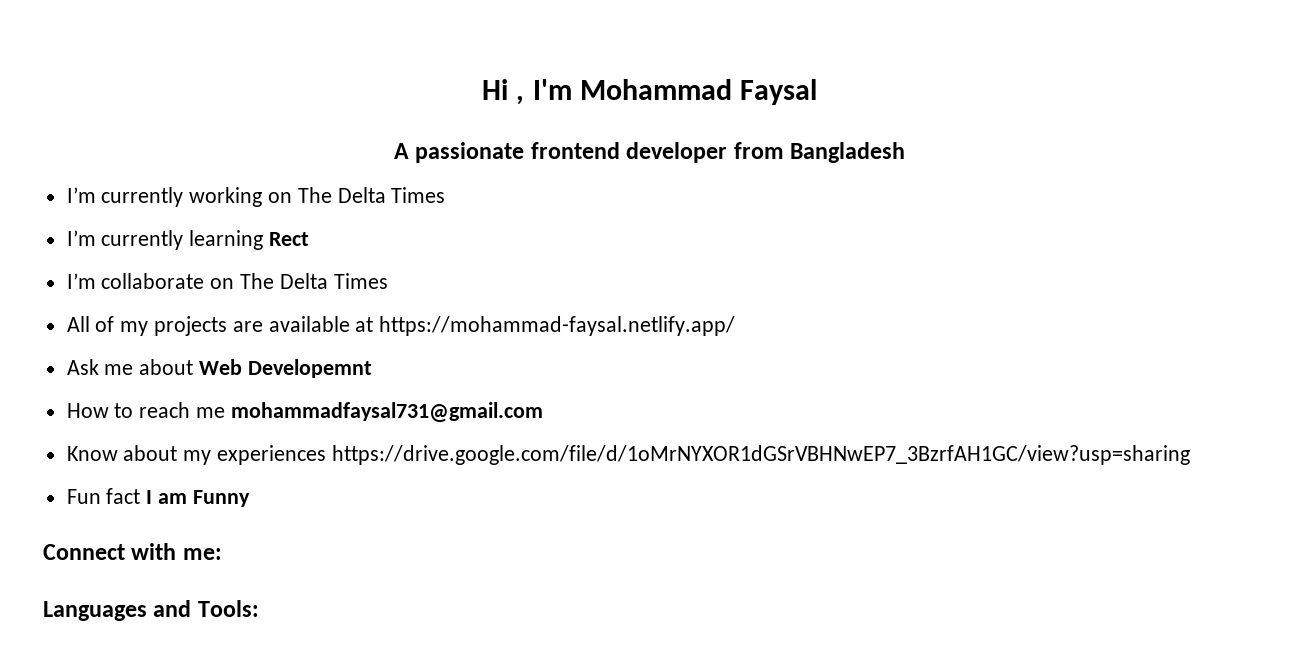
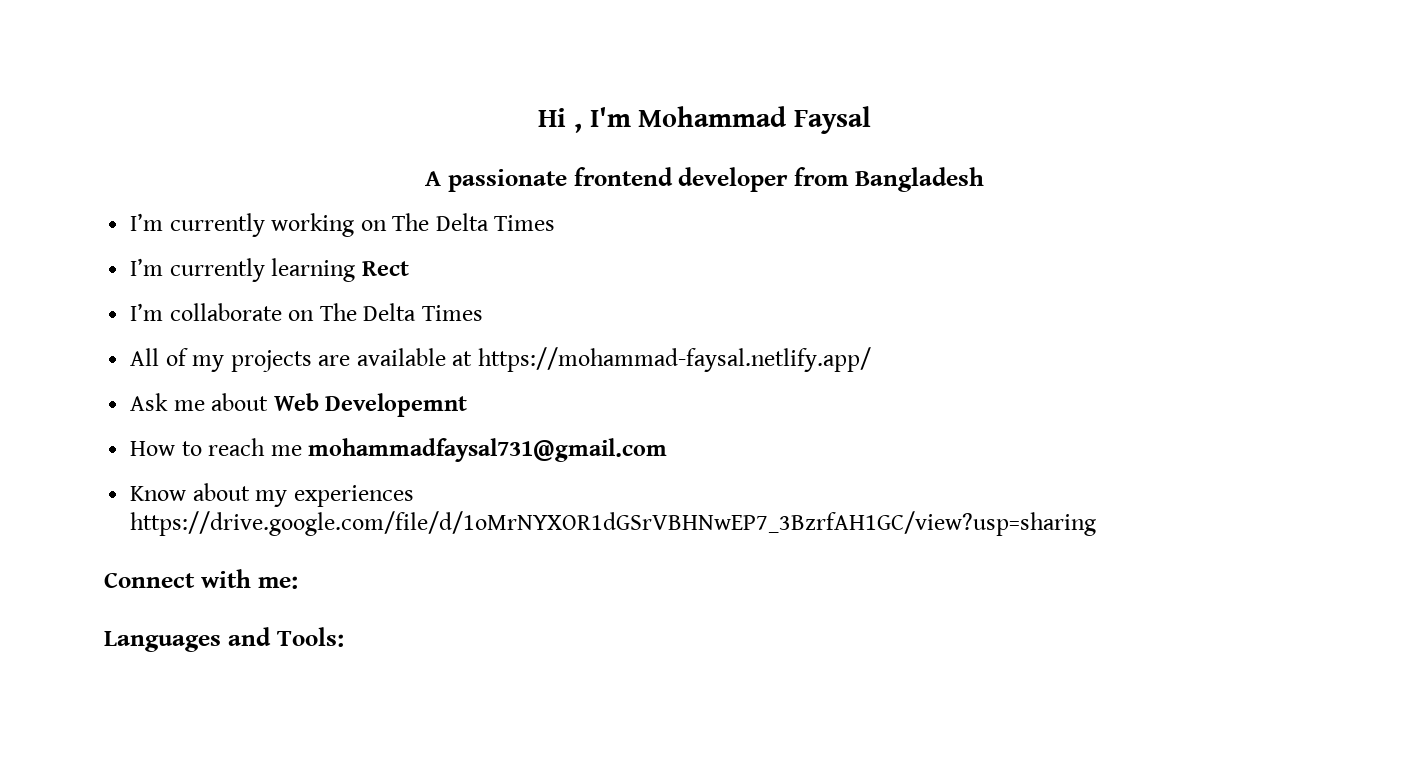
[66,488,250,507] // Fun fact I am Funny -> (1097, 523) none

